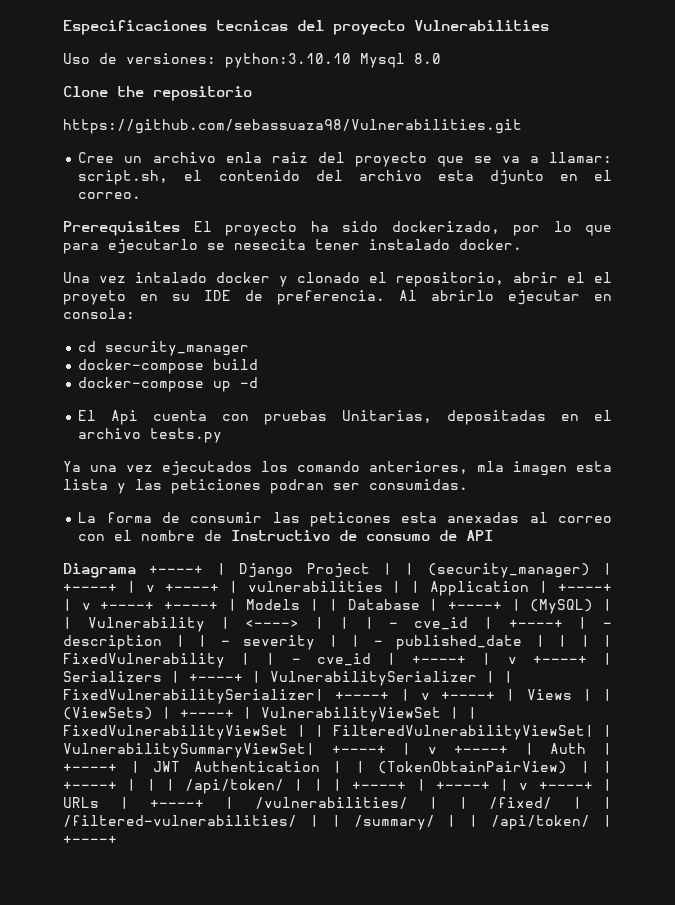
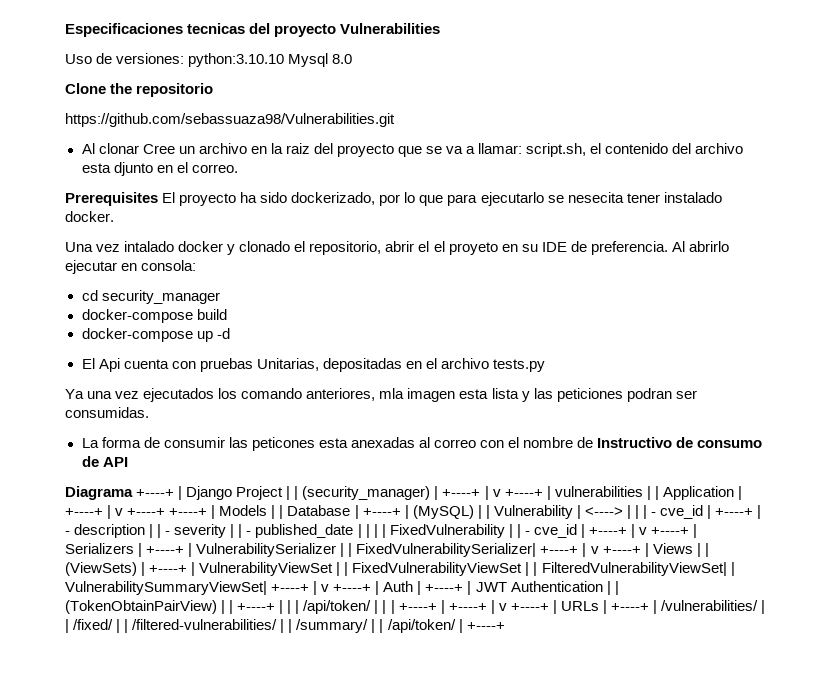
(522, 126) none -> [81,143,139,154] Al clonar
[225,152,262,163] enla -> [250,143,283,154] en la

